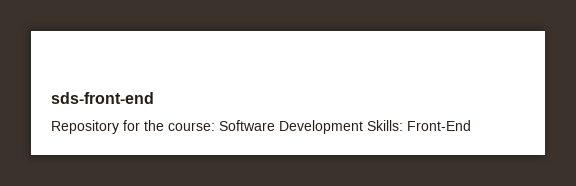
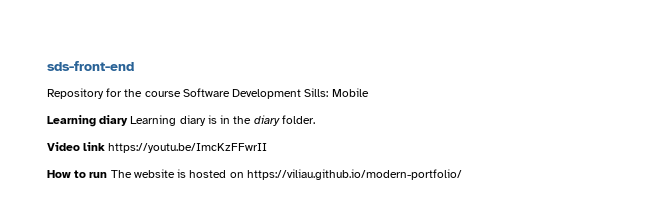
[168,122,215,131] course: -> [144,91,181,97] course
[367,120,471,131] Skills: Front-End -> [304,88,369,97] [47,115,315,127] [47,142,268,153] [47,169,462,180] Sills: Mobile // Learning diary Learning diary is in the diary folder. // Video link https://youtu.be/ImcKzFFwrII // How to run The website is hosted on https://viliau.github.io/modern-portfolio/

